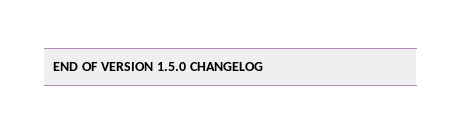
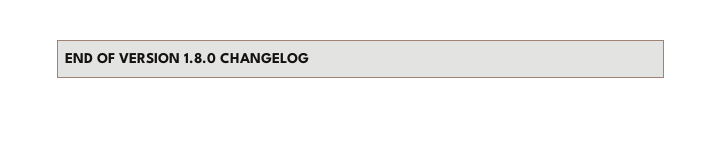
[156,62,186,71] 1.5.0 -> [184,52,217,64] 1.8.0

